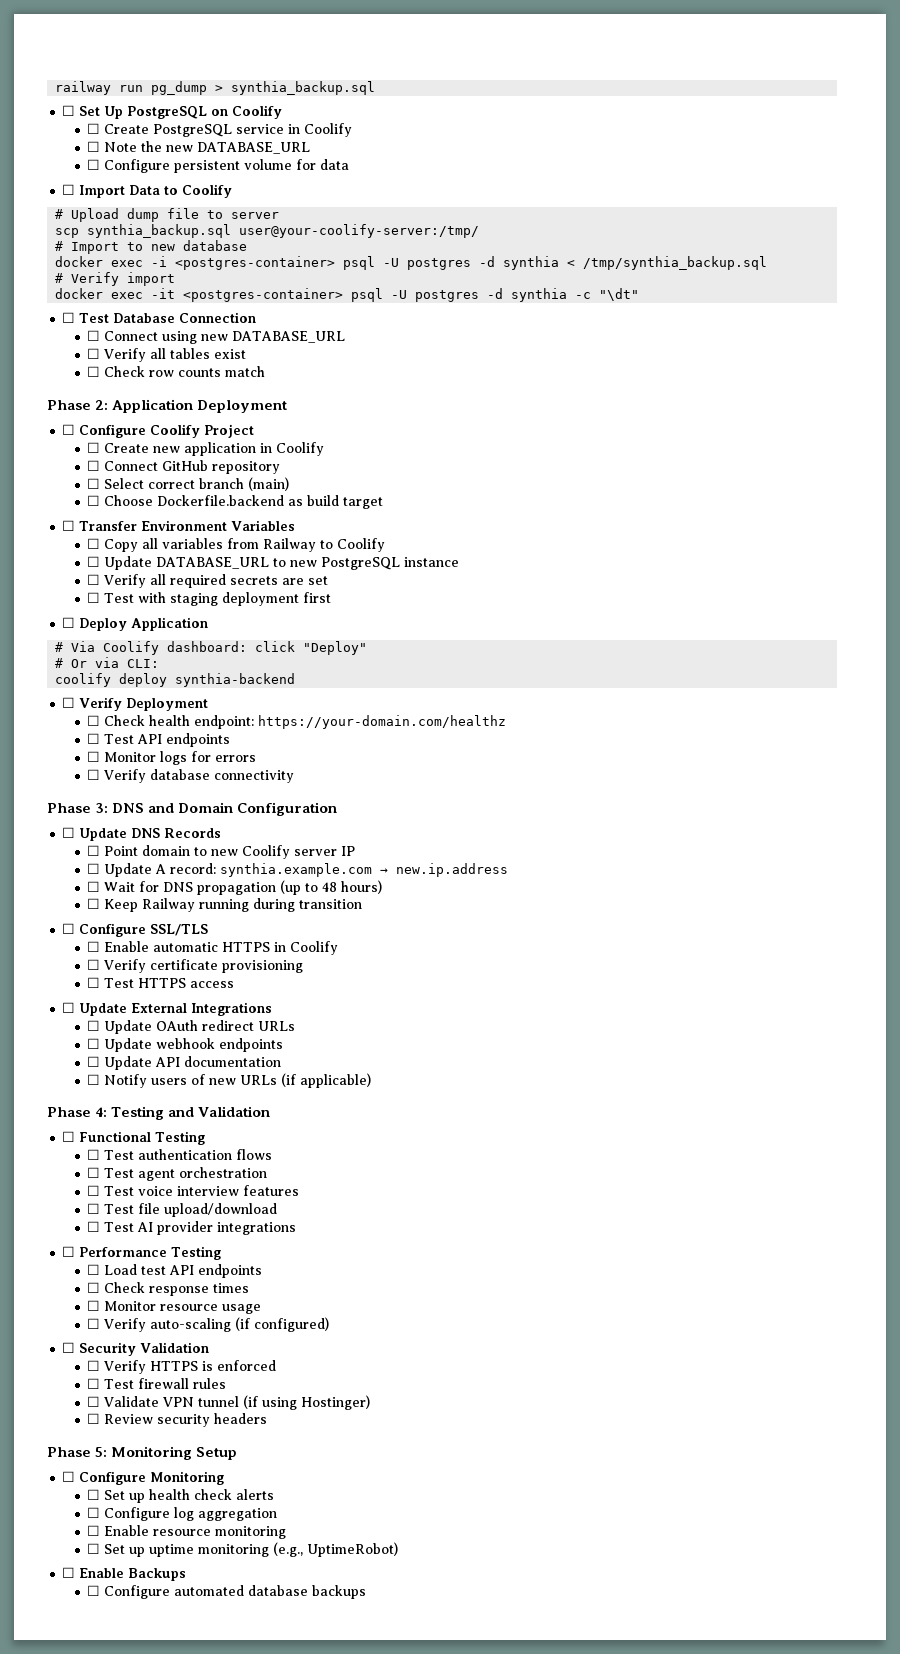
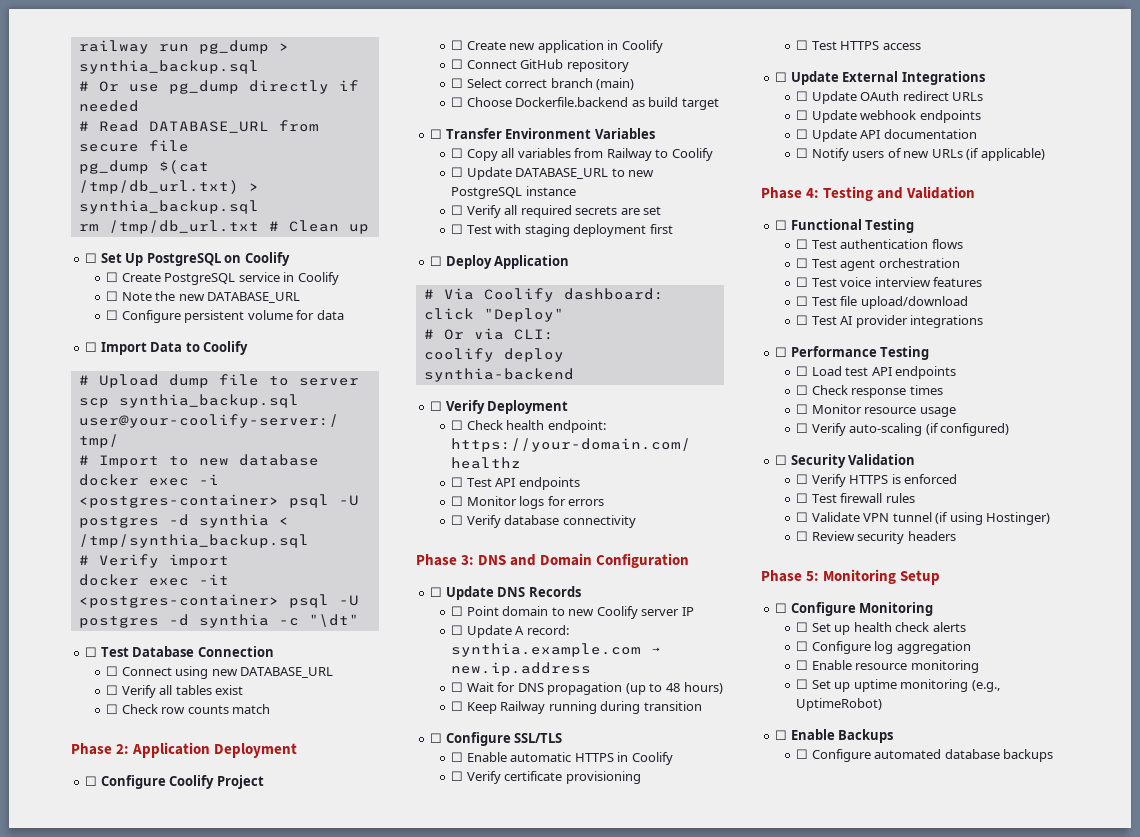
(376, 88) none -> [78,80,359,94] [78,100,139,112] [78,120,319,133] [78,140,189,152] [78,160,209,174] [78,180,259,194] [78,200,259,214] [78,220,369,234] // # Or use pg_dump directly if needed // # Read DATABASE_URL from secure file // pg_dump $(cat /tmp/db_url.txt) > synthia_backup.sql // rm /tmp/db_url.txt # Clean up

